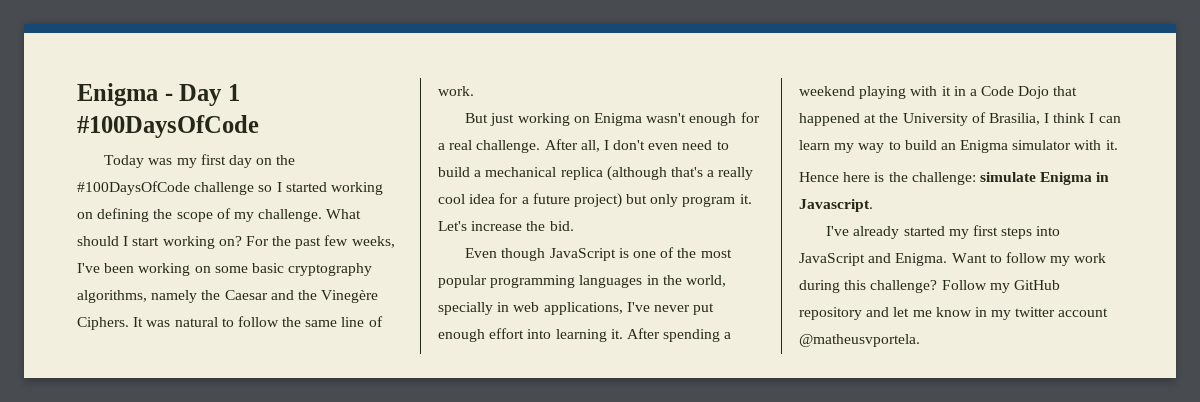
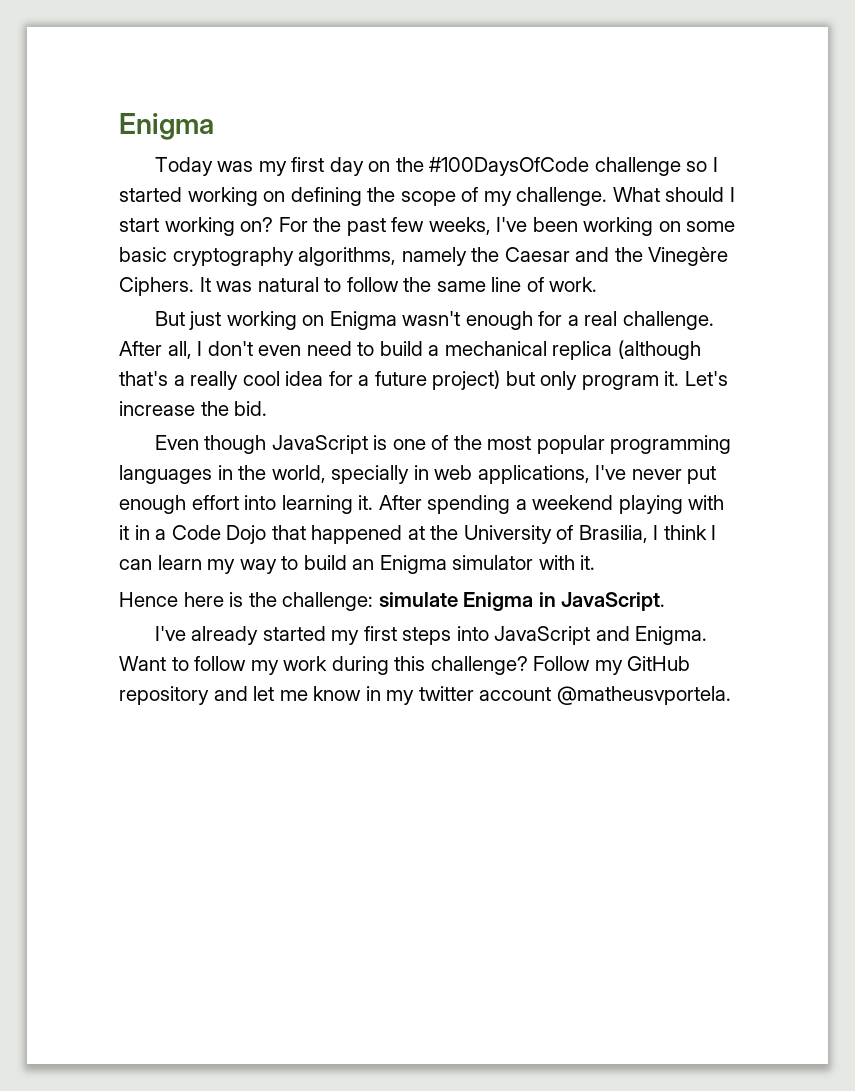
[77,83,240,106] [77,115,259,138] Enigma - Day 1 #100DaysOfCode -> [119,113,214,140] Enigma
[799,199,873,212] Javascript. -> [561,592,666,611] JavaScript.

